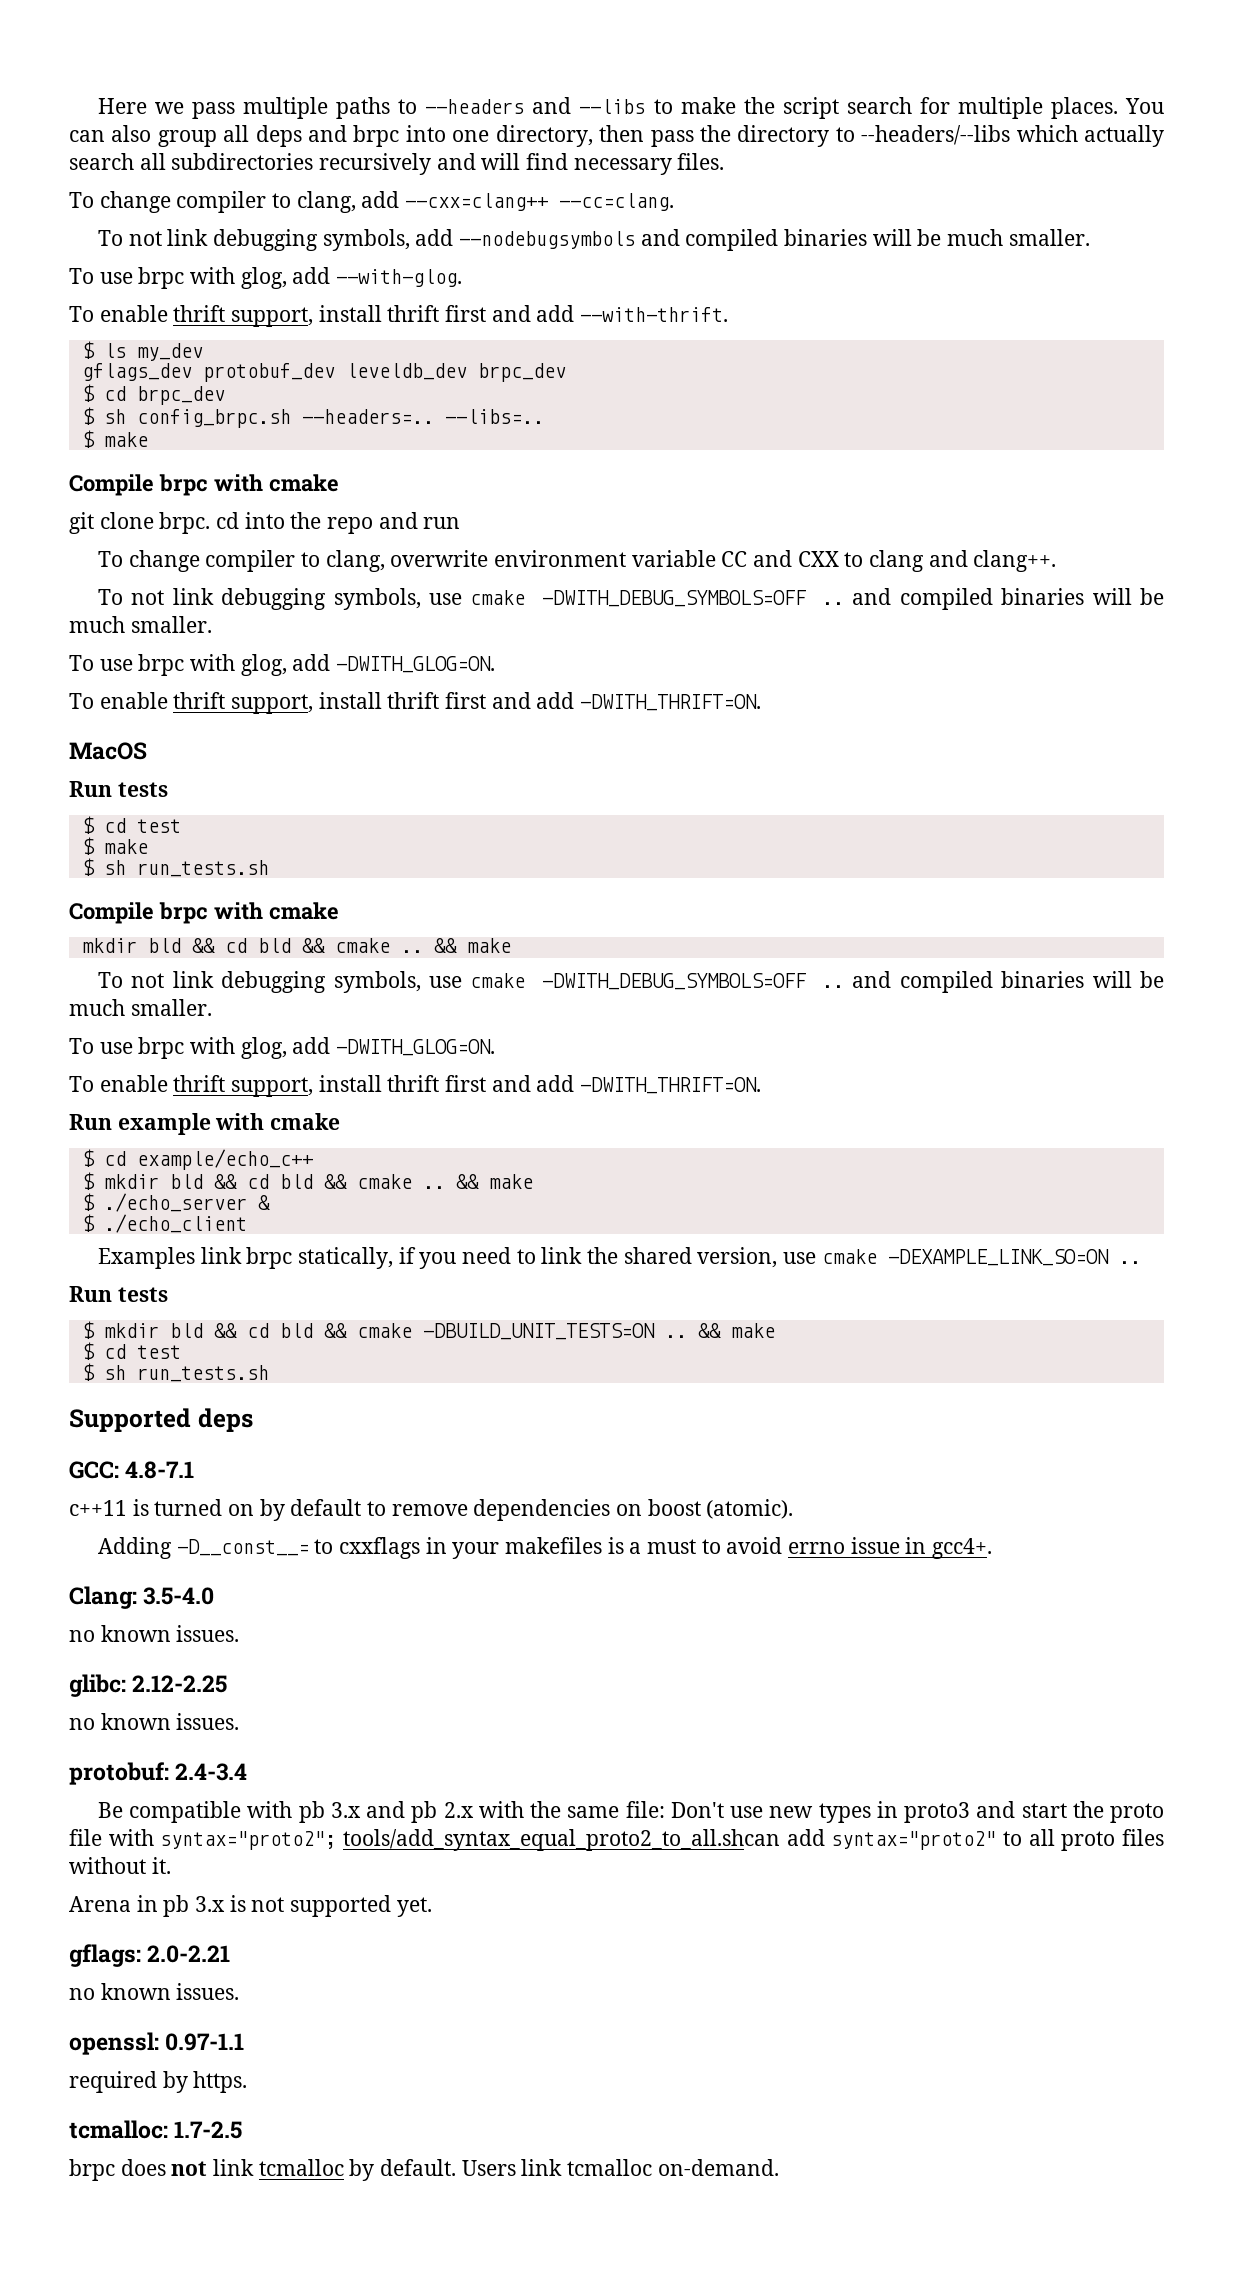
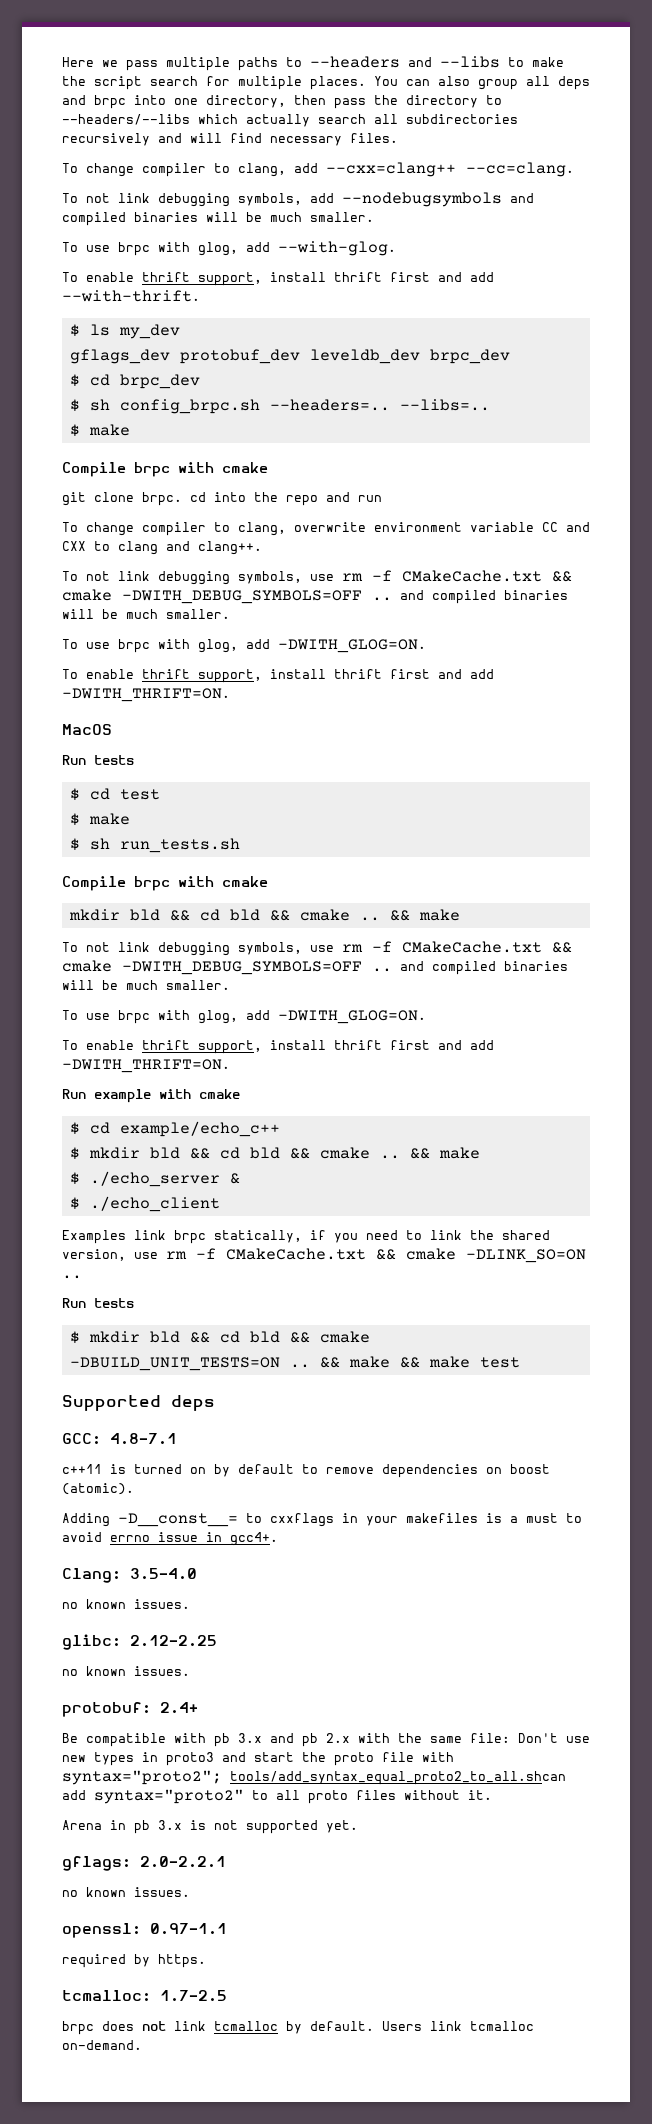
(463, 599) none -> [342,570,572,582] rm -f CMakeCache.txt &&
(463, 982) none -> [342,941,572,953] rm -f CMakeCache.txt &&
[821,1249,1109,1266] cmake -DEXAMPLE_LINK_SO=ON -> [166,1248,586,1263] rm -f CMakeCache.txt && cmake -DLINK_SO=ON
[81,1342,181,1360] [81,1363,269,1382] // $ cd test // $ sh run_tests.sh -> [399,1356,520,1368] && make test
[175,1763,248,1781] 2.4-3.4 -> [160,1702,198,1714] 2.4+
[147,1945,231,1963] 2.0-2.21 -> [140,1856,226,1868] 2.0-2.2.1

